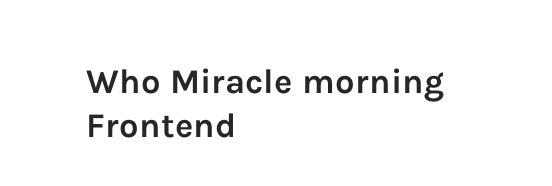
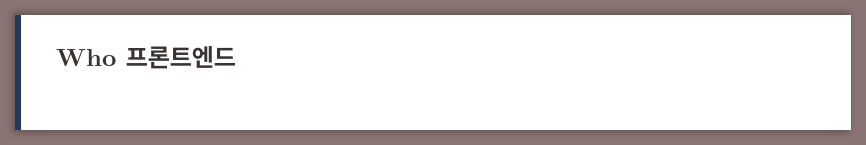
[170,68,444,102] [86,113,236,138] Miracle morning Frontend -> [126,46,236,69] 프론트엔드

